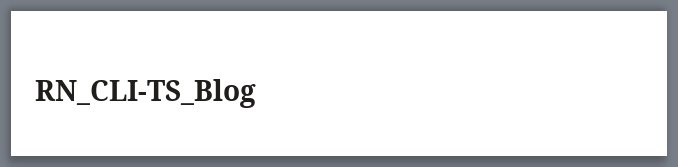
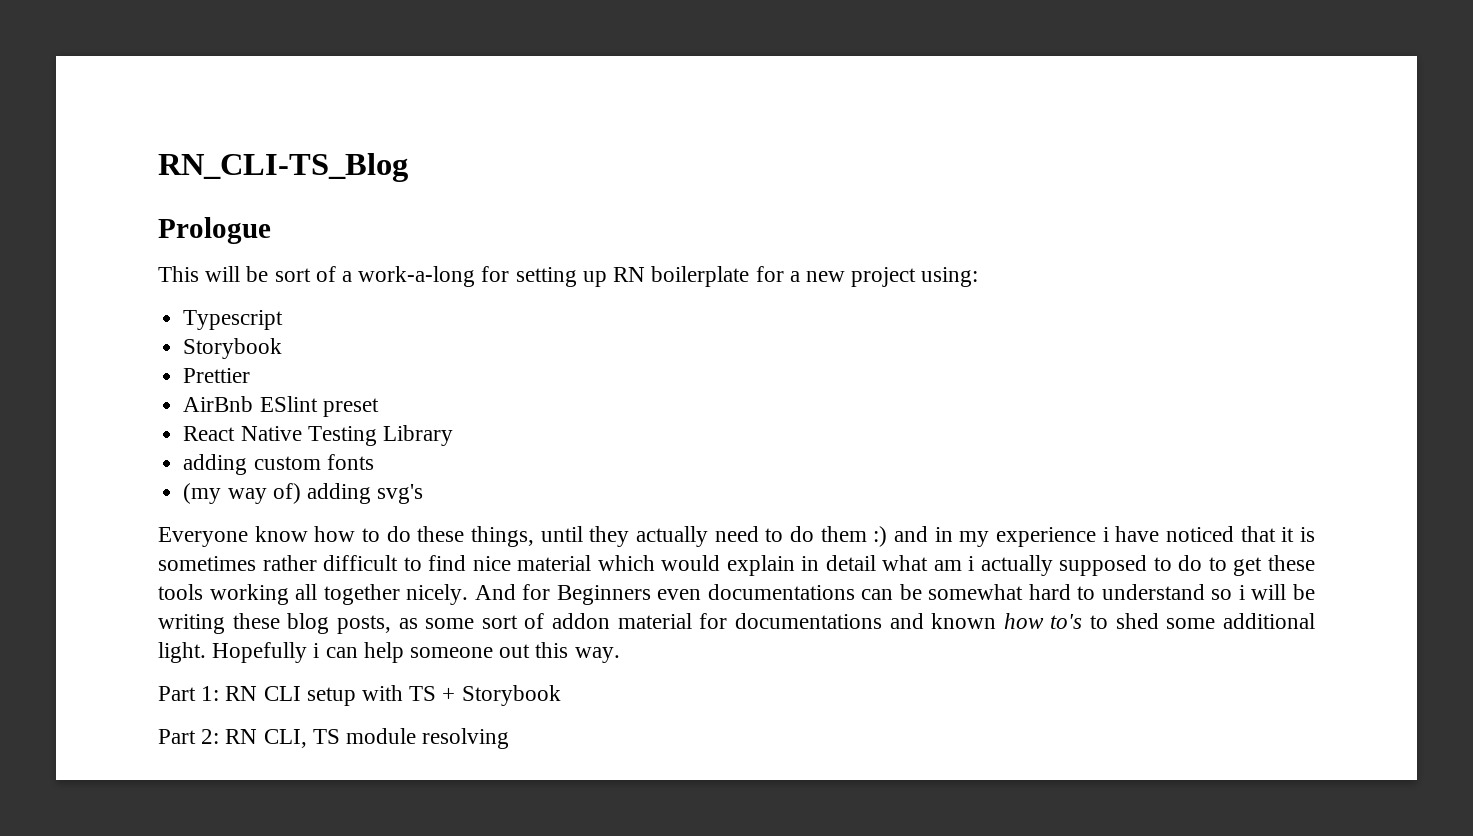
(256, 93) none -> [158,217,271,244] [158,266,979,287] [183,310,284,330] [183,338,283,359] [183,368,251,383] [183,396,379,417] [183,425,453,446] [183,454,374,475] [183,483,424,504] [158,526,1315,547] [158,555,1316,576] [158,584,1315,605] [158,613,1315,634] [158,642,620,663] [158,685,561,706] [158,728,510,749] // Prologue // This will be sort of a work-a-long for setting up RN boilerplate for a new project using: // Typescript // Storybook // Prettier // AirBnb ESlint preset // React Native Testing Library // adding custom fonts // (my way of) adding svg's // Everyone know how to do these things, until they actually need to do them :) and in my experience i have noticed that it is sometimes rather difficult to find nice material which would explain in detail what am i actually supposed to do to get these tools working all together nicely. And for Beginners even documentations can be somewhat hard to understand so i will be writing these blog posts, as some sort of addon material for documentations and known how to's to shed some additional light. Hopefully i can help someone out this way. // Part 1: RN CLI setup with TS + Storybook // Part 2: RN CLI, TS module resolving

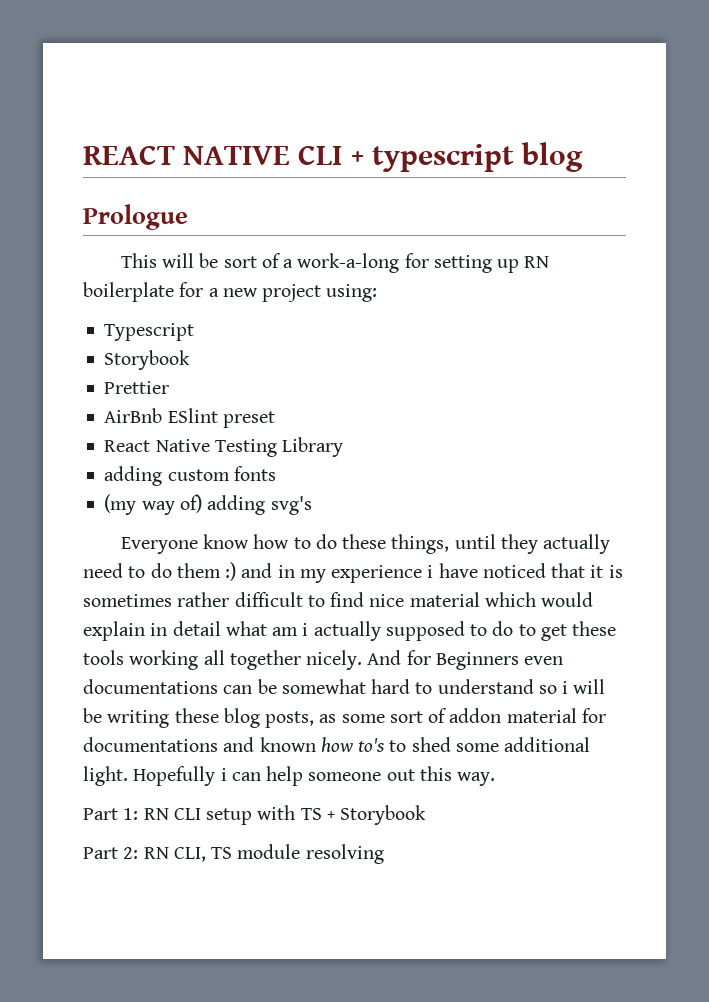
[158,153,408,182] RN_CLI-TS_Blog -> [83,142,584,172] REACT NATIVE CLI + typescript blog

